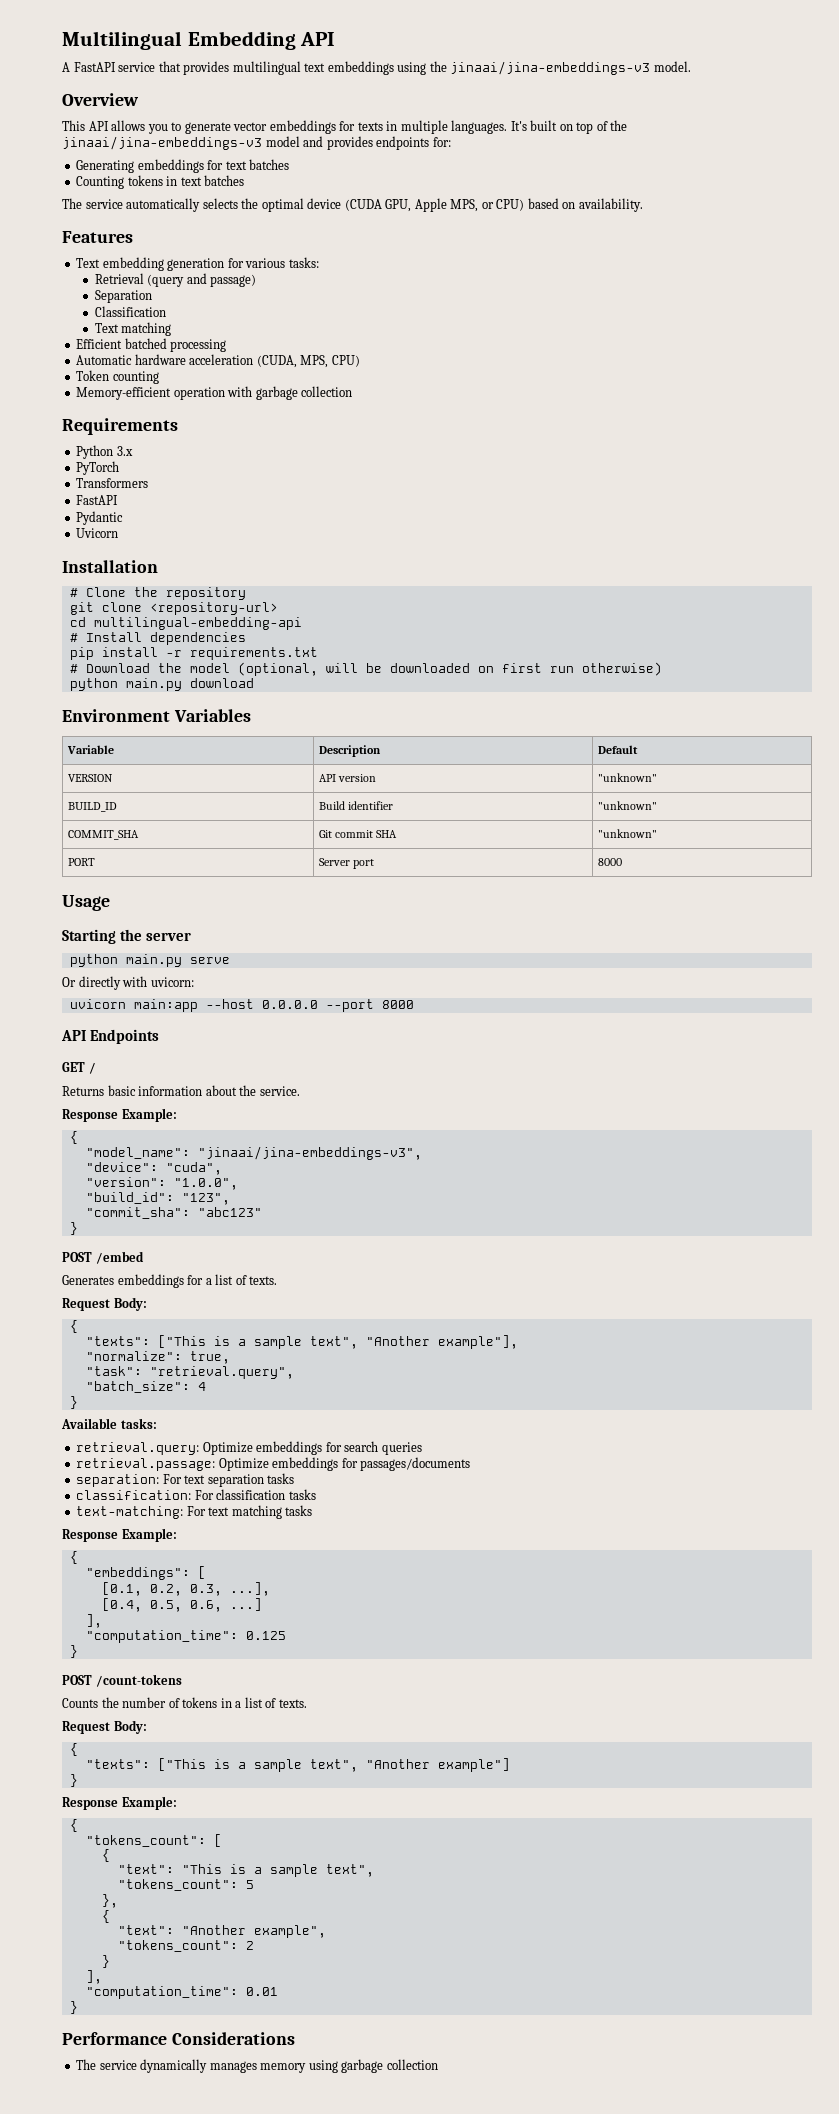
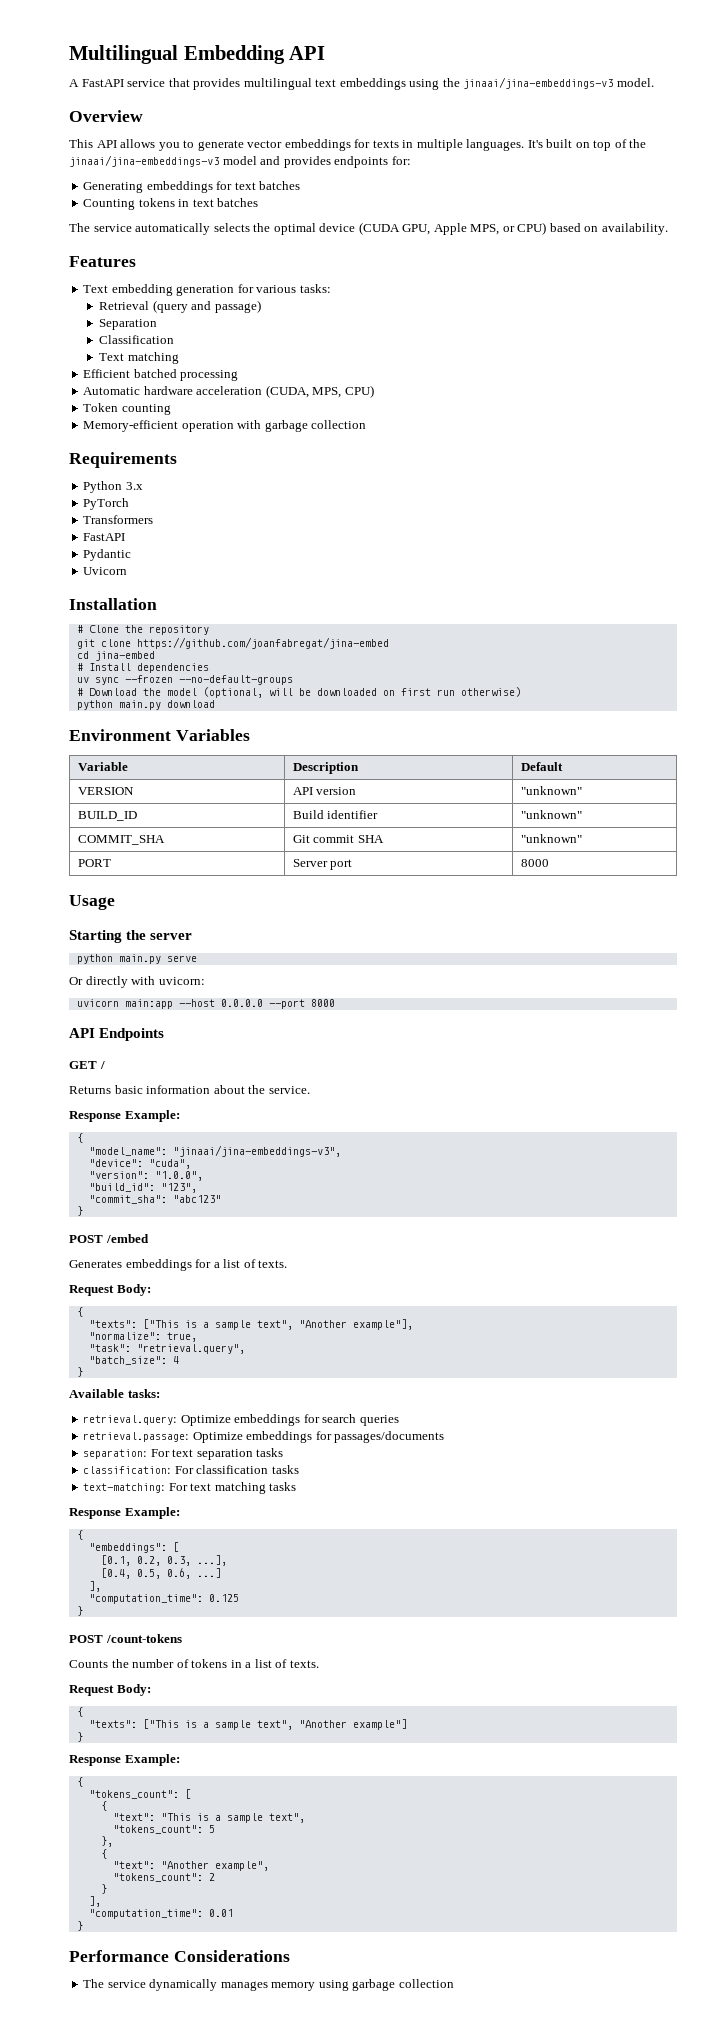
[149,602,278,615] <repository-url> -> [136,637,389,649] https://github.com/joanfabregat/jina-embed
[93,617,302,630] multilingual-embedding-api -> [94,651,155,661] jina-embed
[69,647,318,660] pip install -r requirements.txt -> [76,675,293,685] uv sync --frozen --no-default-groups

